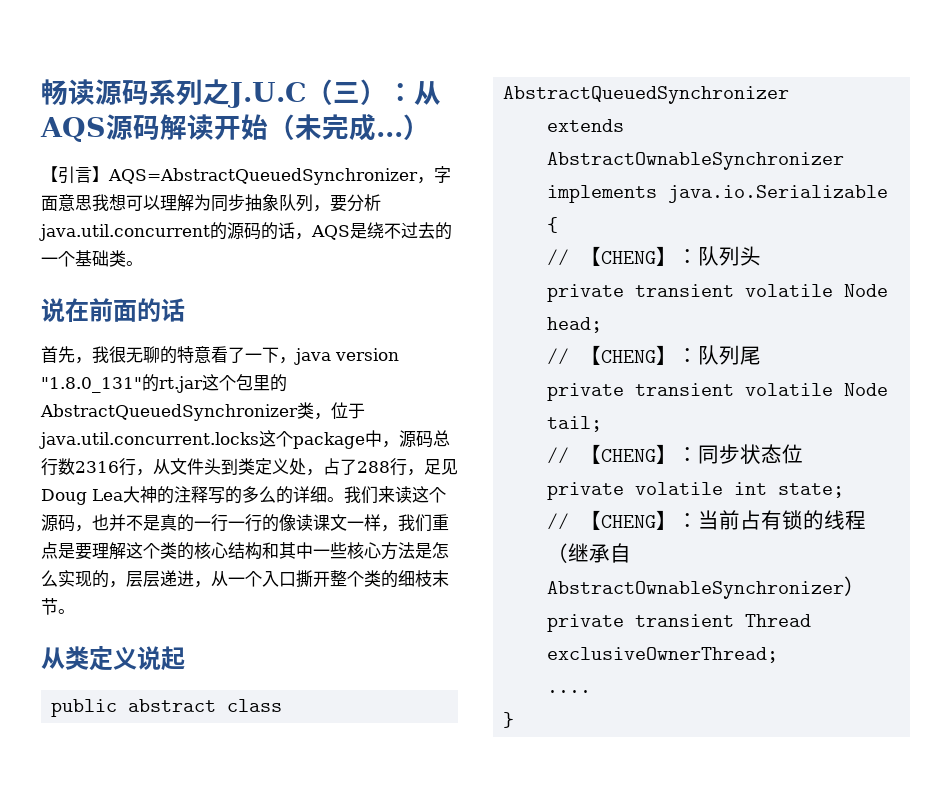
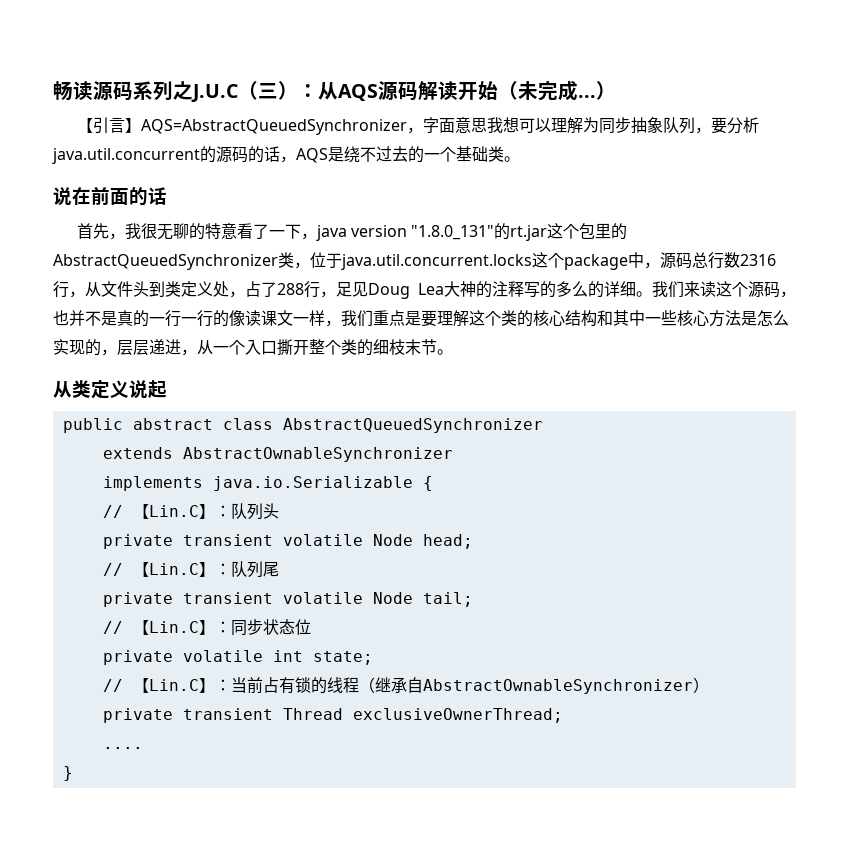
[601,251,657,264] CHENG -> [148,505,199,517] Lin.C
[601,350,657,363] CHENG -> [148,563,199,575] Lin.C
[601,449,657,462] CHENG -> [148,621,199,633] Lin.C
[601,515,657,528] CHENG -> [148,679,199,691] Lin.C

